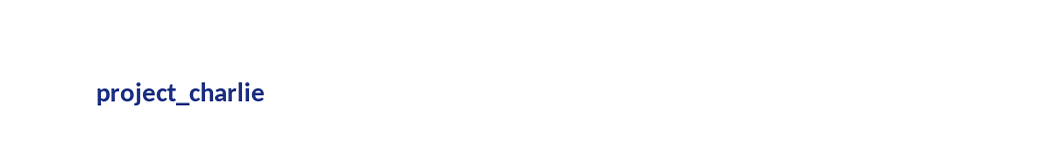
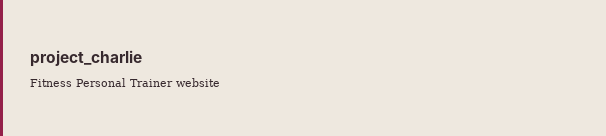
(266, 94) none -> [30,78,220,87] // Fitness Personal Trainer website

